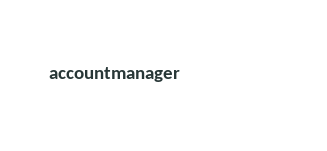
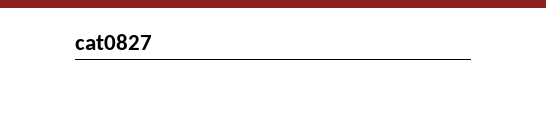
[49,67,180,82] accountmanager -> [75,34,152,50] cat0827

